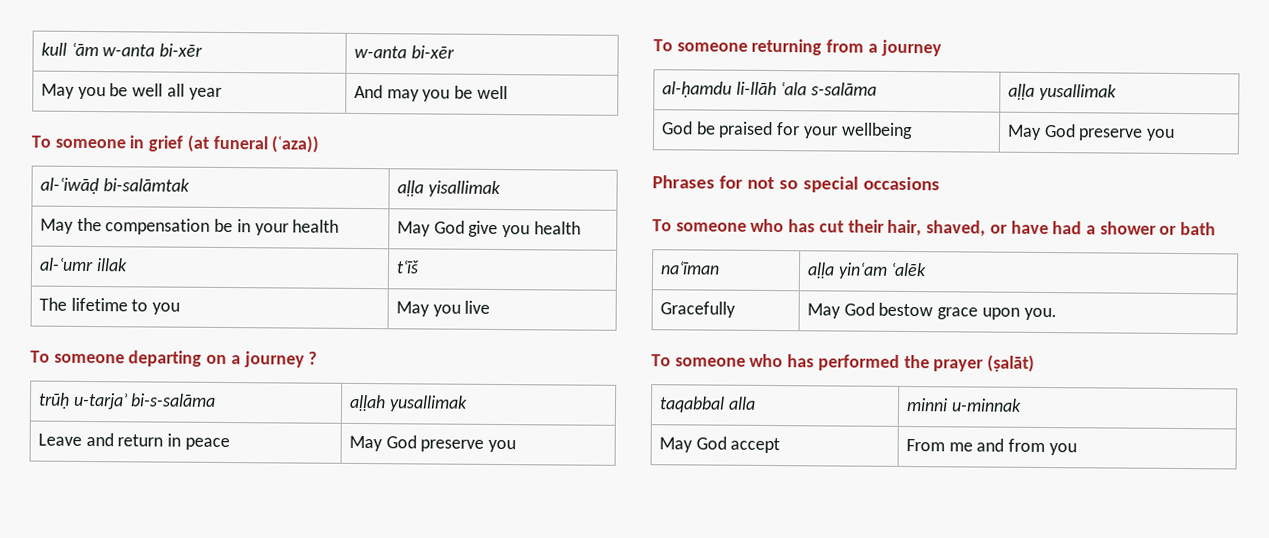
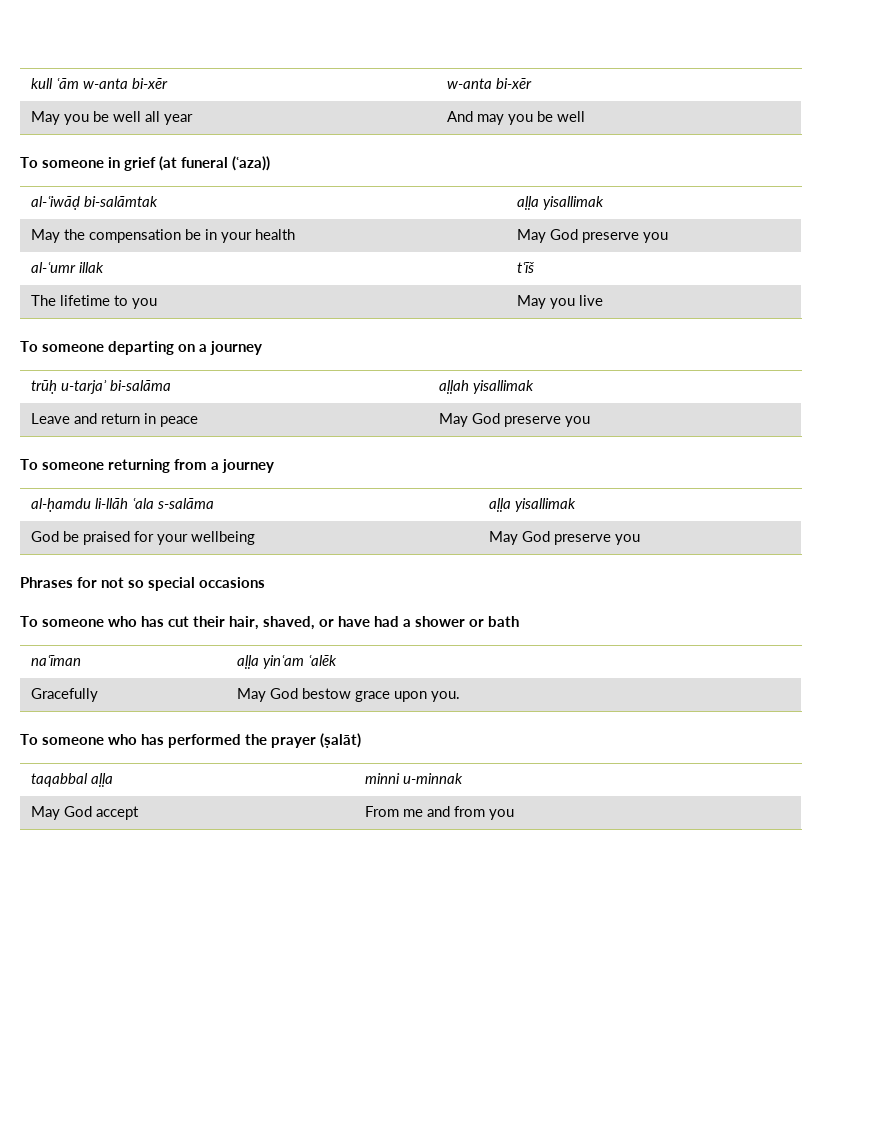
[468,220,581,238] give you health -> [582,232,669,243] preserve you
[308,351,318,365] ? -> (262, 348) none
[130,393,217,407] bi-s-salāma -> [110,380,172,391] bi-salāma
[388,395,468,412] yusallimak -> [473,380,535,394] yisallimak
[1038,83,1117,101] yusallimak -> [515,498,577,512] yisallimak
[727,396,756,410] alla -> [91,773,114,787] aḷḷa

